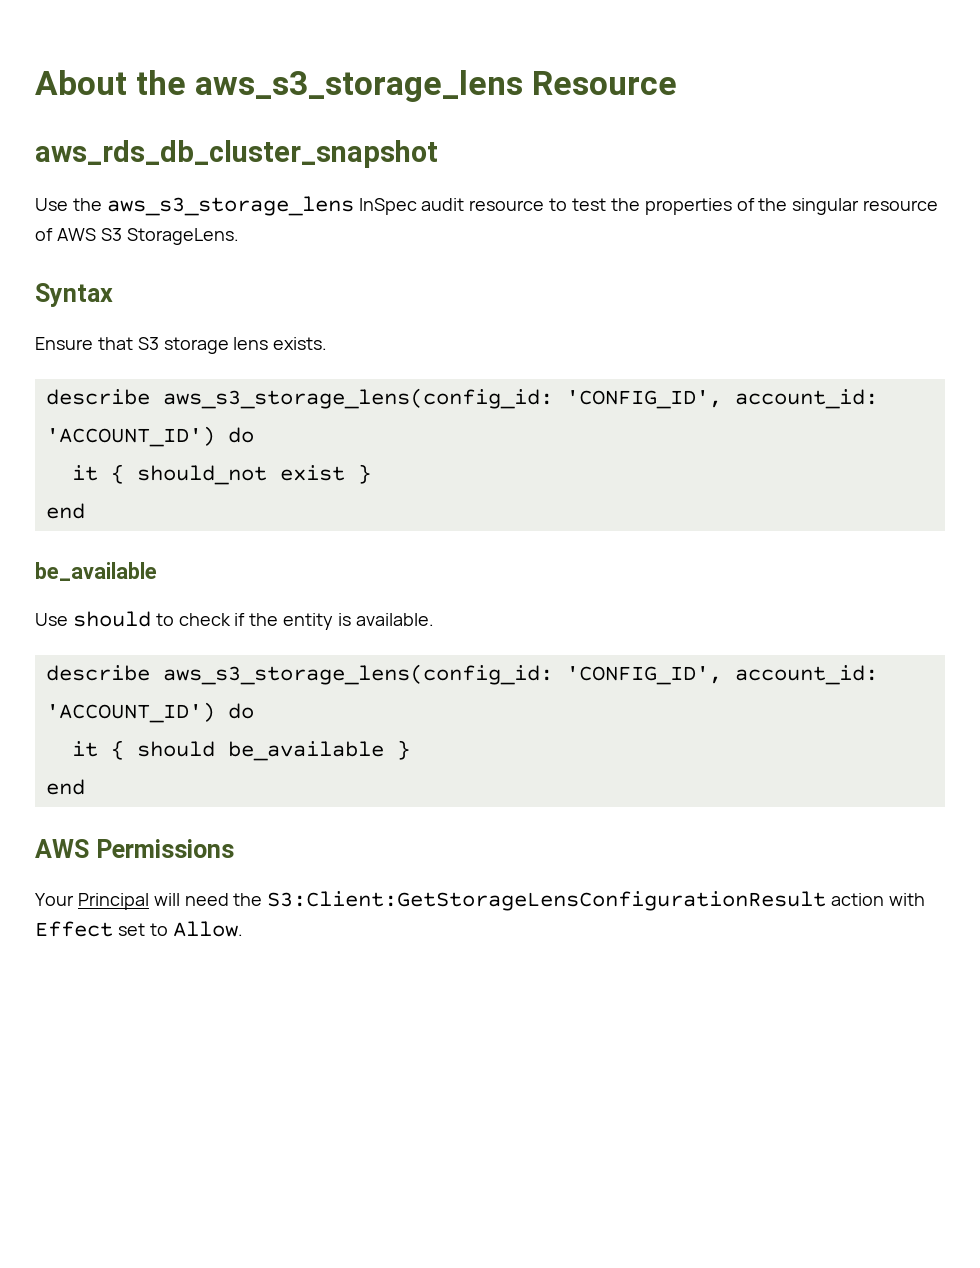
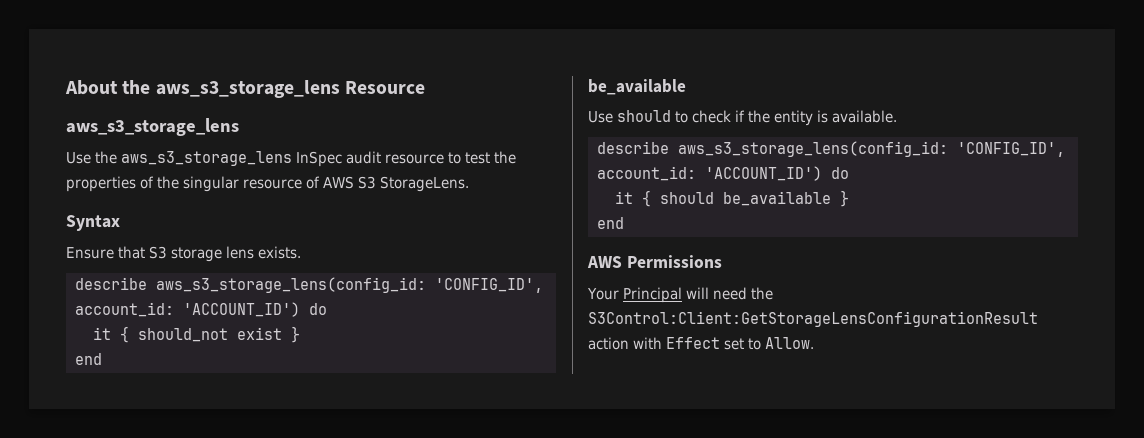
[35,140,438,168] aws_rds_db_cluster_snapshot -> [66,118,239,136] aws_s3_storage_lens
[267,891,827,911] S3:Client:GetStorageLensConfigurationResult -> [588,311,1038,327] S3Control:Client:GetStorageLensConfigurationResult

